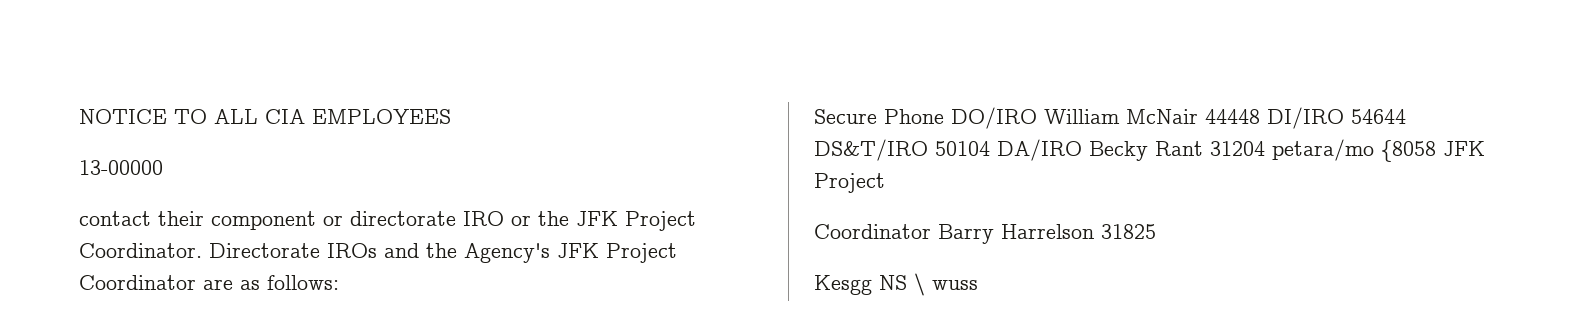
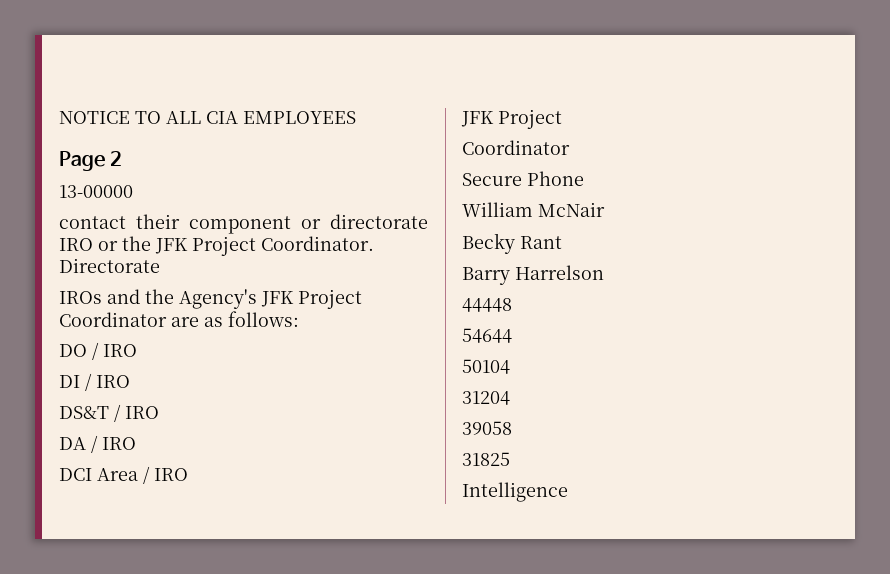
(451, 116) none -> [59,151,123,171] // Page 2
(320, 250) none -> (160, 265) //
[814,107,1406,129] [814,139,1485,162] [814,173,885,193] [814,224,1156,244] [814,273,978,296] Secure Phone DO/IRO William McNair 44448 DI/IRO 54644 DS&T/IRO 50104 DA/IRO Becky Rant 31204 petara/mo {8058 JFK Project // Coordinator Barry Harrelson 31825 // Kesgg NS \ wuss -> [59,342,137,360] [59,373,130,391] [59,404,159,422] [59,435,136,453] [59,466,188,484] [461,109,562,129] [462,140,570,155] [462,171,584,186] [462,202,605,217] [462,233,562,254] [462,265,604,285] [462,298,512,312] [462,328,512,343] [462,359,510,374] [462,391,510,405] [462,421,512,435] [462,452,510,466] [462,482,568,502] DO / IRO // DI / IRO // DS&T / IRO // DA / IRO // DCI Area / IRO // JFK Project // Coordinator // Secure Phone // William McNair // Becky Rant // Barry Harrelson // 44448 // 54644 // 50104 // 31204 // 39058 // 31825 // Intelligence

